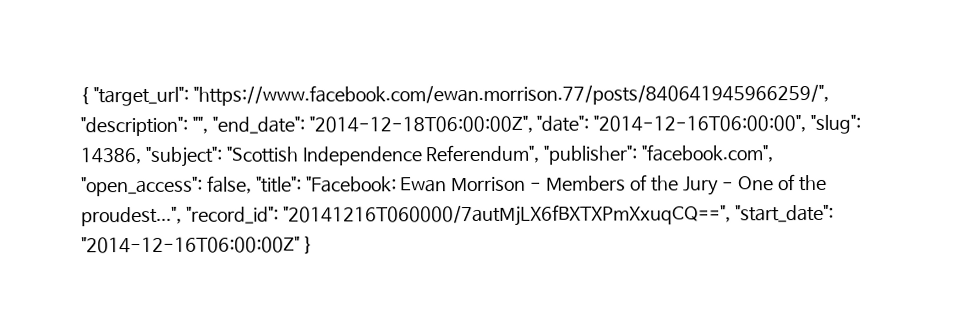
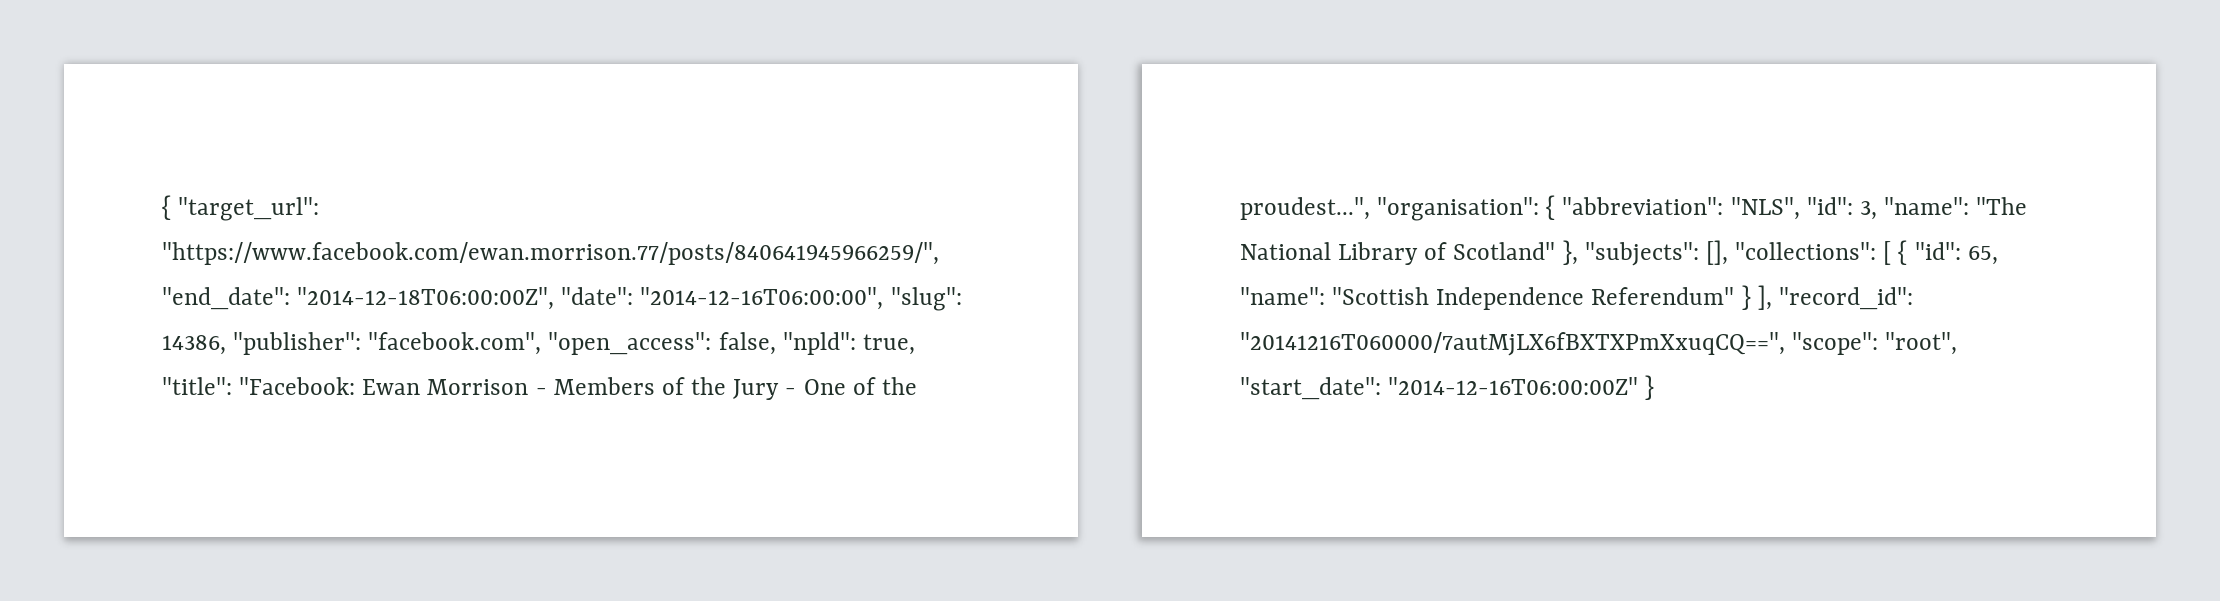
[80,116,208,137] "description": "", -> (939, 253) none
[144,144,541,167] "subject": "Scottish Independence Referendum", -> (226, 345) none
(252, 184) none -> [782,332,915,355] "npld": true,
[185,204,731,227] "record_id": "20141216T060000/7autMjLX6fBXTXPmXxuqCQ==", -> [1377,195,2028,221] [1240,240,1998,266] [1240,285,1913,310] [1240,332,1958,356] "organisation": { "abbreviation": "NLS", "id": 3, "name": "The National Library of Scotland" }, "subjects": [], "collections": [ { "id": 65, "name": "Scottish Independence Referendum" } ], "record_id": "20141216T060000/7autMjLX6fBXTXPmXxuqCQ==", "scope": "root",

